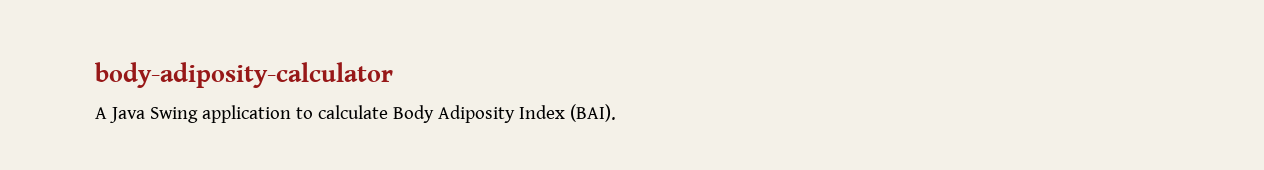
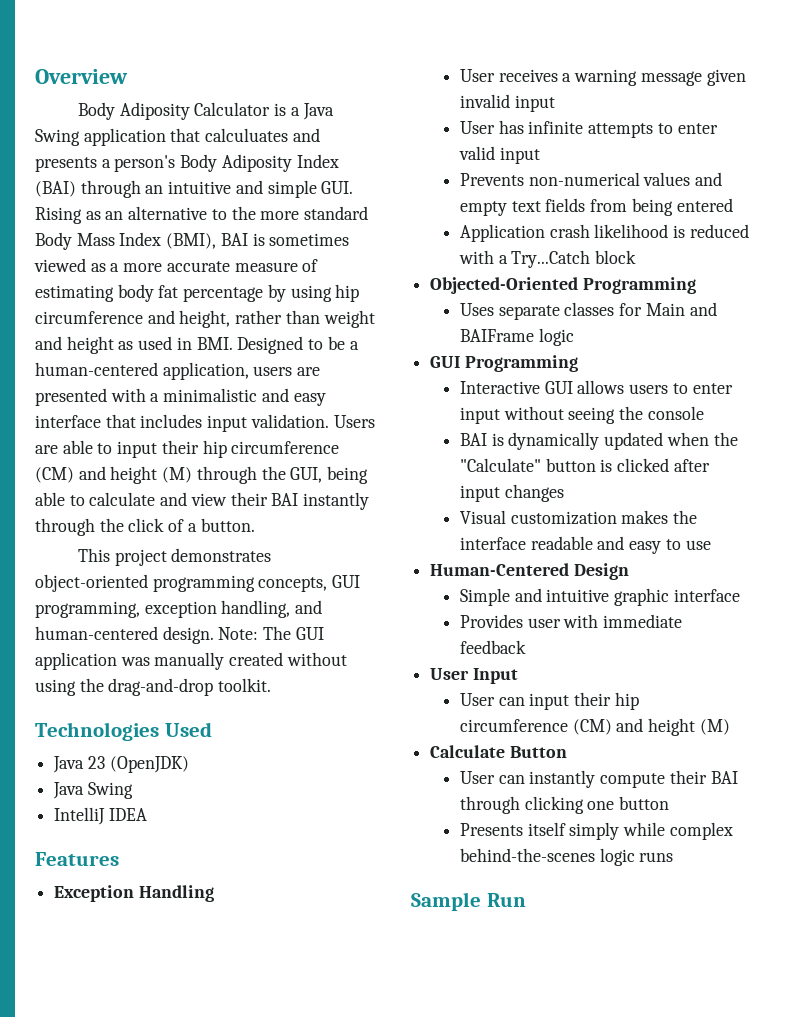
[95,62,393,88] [95,104,616,123] body-adiposity-calculator // A Java Swing application to calculate Body Adiposity Index (BAI). -> [35,69,128,84] [77,102,334,120] [35,128,320,146] [35,154,339,172] [35,180,354,198] [35,206,369,224] [35,232,350,250] [34,258,319,272] [35,284,360,302] [35,310,375,328] [35,336,359,354] [35,362,321,380] [35,388,326,406] [35,414,375,432] [35,440,340,458] [35,466,369,484] [35,492,370,510] [35,518,255,536] [77,548,272,566] [35,574,361,592] [35,600,323,618] [35,626,324,644] [35,652,347,670] [35,678,272,696] [35,722,212,741] [53,756,189,773] [53,782,133,799] [54,807,147,825] [35,852,119,866] [54,885,214,902] [459,69,746,86] [459,94,555,112] [459,120,718,138] [458,146,540,164] [459,172,723,186] [459,198,733,216] [459,224,749,242] [458,250,637,268] [430,277,696,294] [459,302,717,320] [459,328,574,346] [430,355,578,372] [459,380,733,394] [459,406,704,424] [459,432,738,450] [459,458,710,472] [459,484,564,502] [459,510,698,525] [459,536,711,554] [430,563,629,580] [459,588,740,606] [459,614,683,628] [459,640,526,654] [430,668,518,684] [459,692,639,710] [459,718,730,736] [430,745,567,758] [459,770,738,788] [459,796,670,814] [459,822,733,840] [459,848,674,866] [411,892,526,911] Overview // Body Adiposity Calculator is a Java Swing application that calculuates and presents a person's Body Adiposity Index (BAI) through an intuitive and simple GUI. Rising as an alternative to the more standard Body Mass Index (BMI), BAI is sometimes viewed as a more accurate measure of estimating body fat percentage by using hip circumference and height, rather than weight and height as used in BMI. Designed to be a human-centered application, users are presented with a minimalistic and easy interface that includes input validation. Users are able to input their hip circumference (CM) and height (M) through the GUI, being able to calculate and view their BAI instantly through the click of a button. // This project demonstrates object-oriented programming concepts, GUI programming, exception handling, and human-centered design. Note: The GUI application was manually created without using the drag-and-drop toolkit. // Technologies Used // Java 23 (OpenJDK) // Java Swing // IntelliJ IDEA // Features // Exception Handling // User receives a warning message given invalid input // User has infinite attempts to enter valid input // Prevents non-numerical values and empty text fields from being entered // Application crash likelihood is reduced with a Try...Catch block // Objected-Oriented Programming // Uses separate classes for Main and BAIFrame logic // GUI Programming // Interactive GUI allows users to enter input without seeing the console // BAI is dynamically updated when the "Calculate" button is clicked after input changes // Visual customization makes the interface readable and easy to use // Human-Centered Design // Simple and intuitive graphic interface // Provides user with immediate feedback // User Input // User can input their hip circumference (CM) and height (M) // Calculate Button // User can instantly compute their BAI through clicking one button // Presents itself simply while complex behind-the-scenes logic runs // Sample Run

